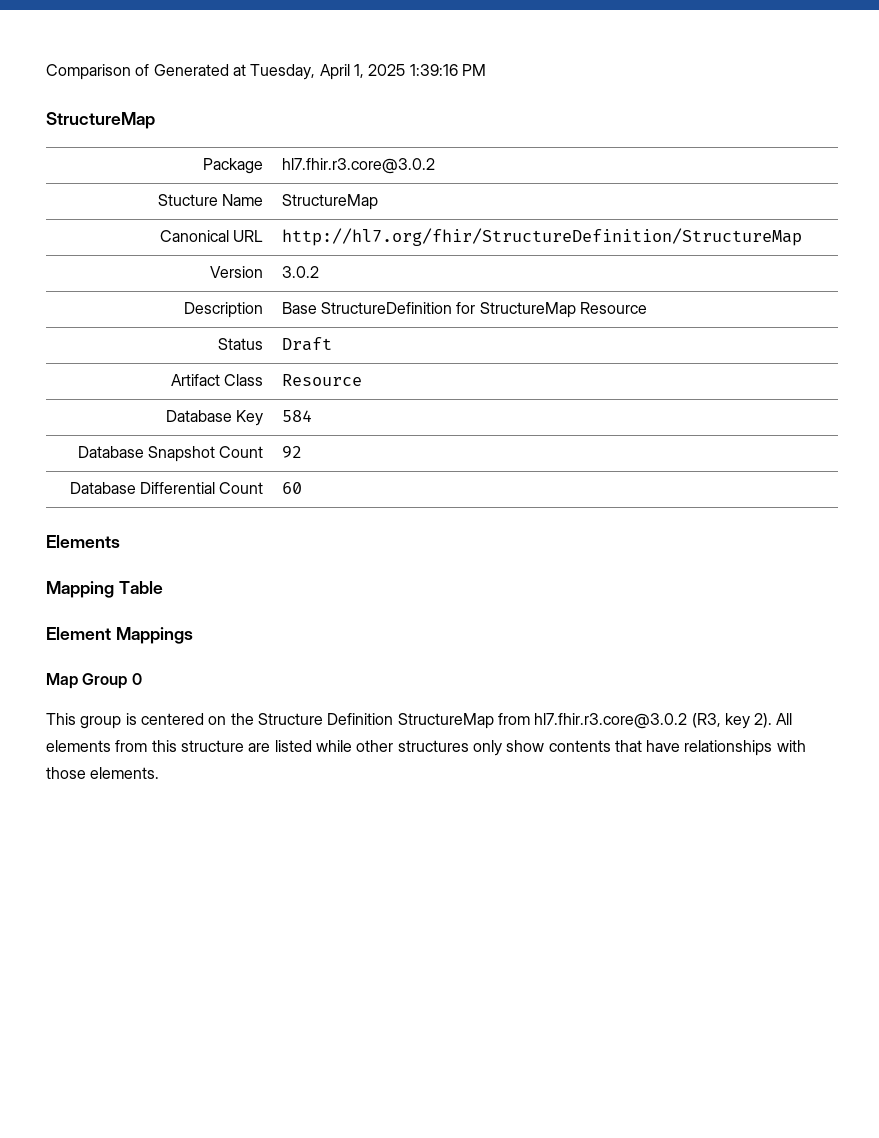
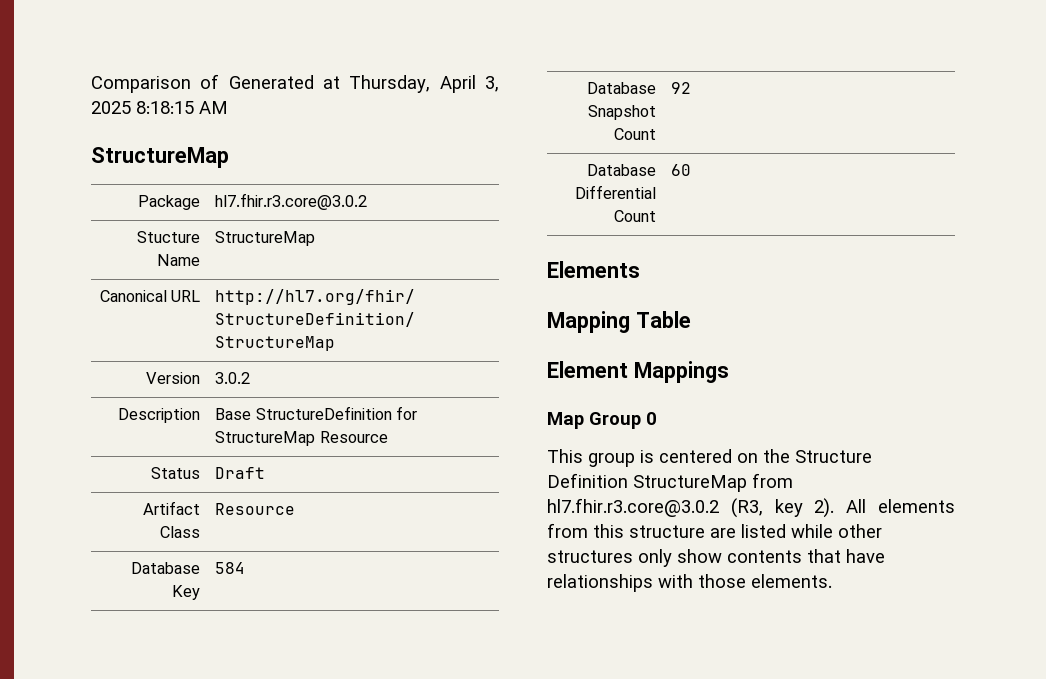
[250,64,486,80] Tuesday, April 1, 2025 1:39:16 PM -> [349,75,499,93] [91,101,228,114] Thursday, April 3, 2025 8:18:15 AM

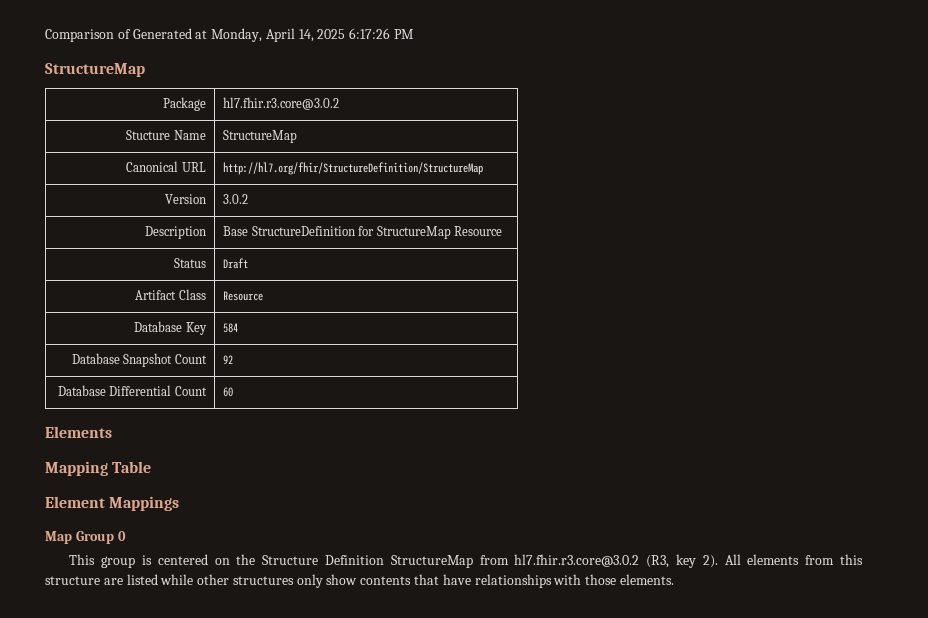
[349,75,499,93] [91,101,228,114] Thursday, April 3, 2025 8:18:15 AM -> [211,28,415,42] Monday, April 14, 2025 6:17:26 PM

